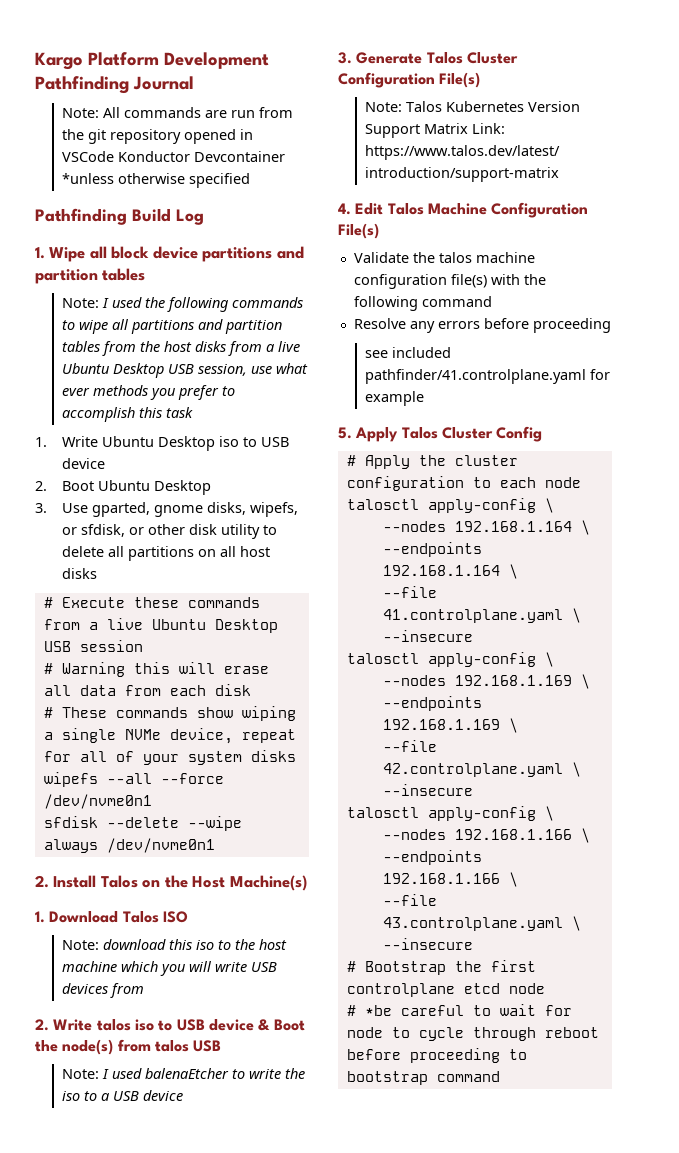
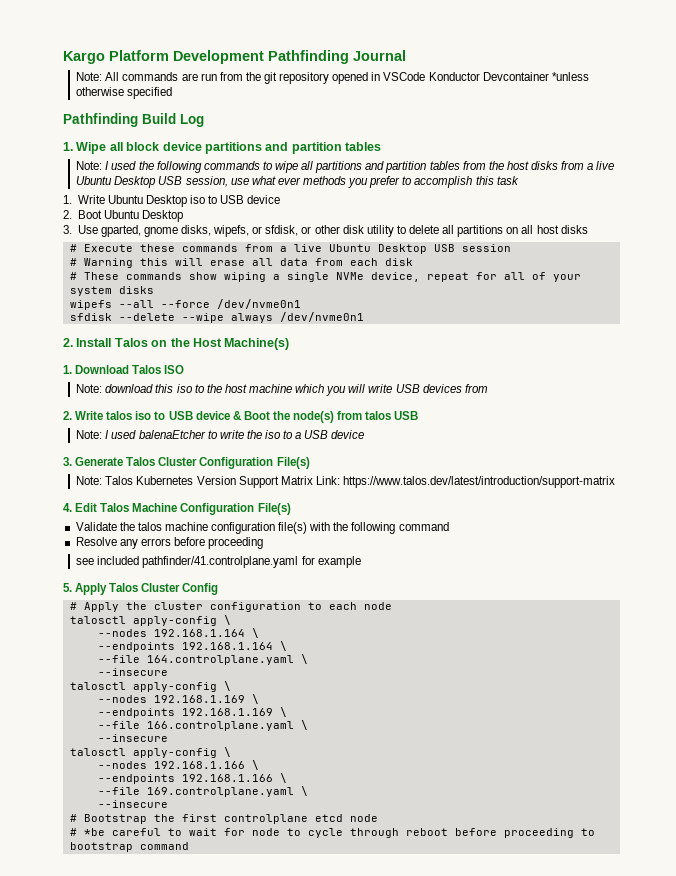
[382,609,563,623] 41.controlplane.yaml -> [146,655,294,665] 164.controlplane.yaml
[382,763,563,777] 42.controlplane.yaml -> [146,721,294,731] 166.controlplane.yaml
[382,917,563,931] 43.controlplane.yaml -> [146,787,294,797] 169.controlplane.yaml

